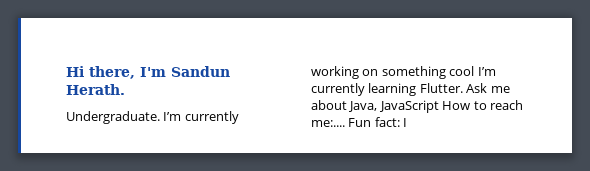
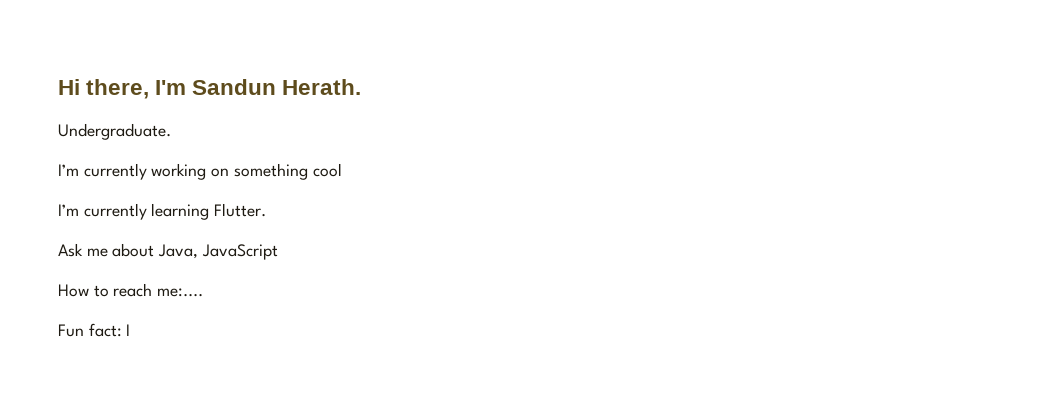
(160, 117) none -> (171, 131) //
(475, 71) none -> (342, 170) //
(463, 88) none -> (267, 210) //
(439, 106) none -> (278, 252) //
(345, 123) none -> (204, 292) //

